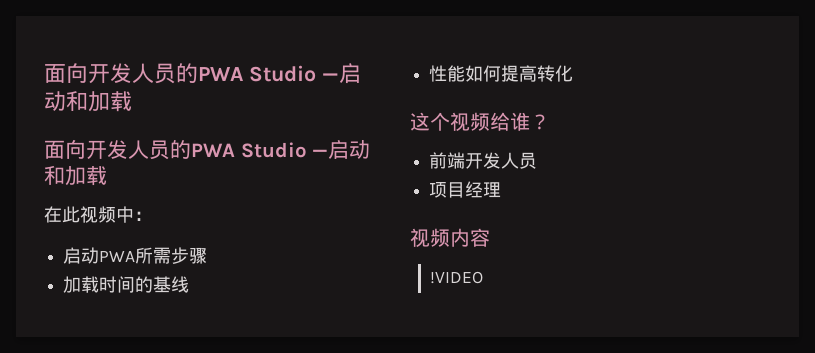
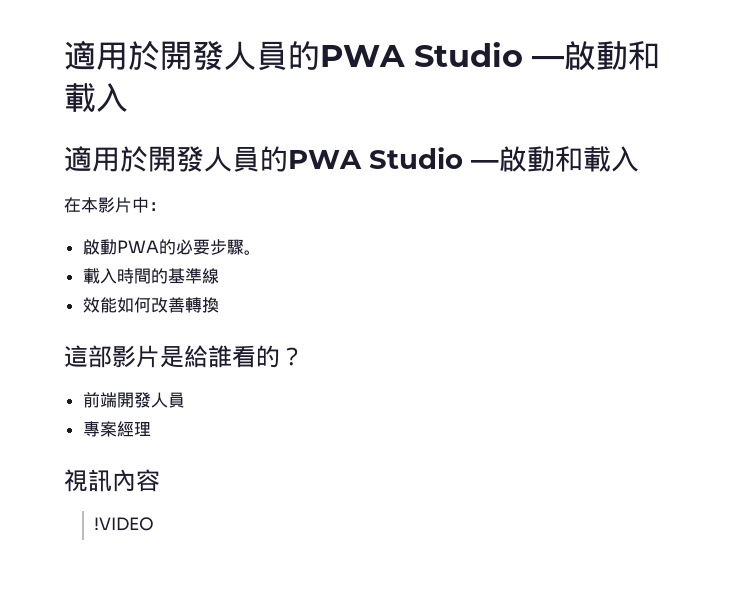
[44,63,361,84] [44,91,132,112] [44,139,371,160] [44,165,107,186] 面向开发人员的PWA Studio —启动和加载 // 面向开发人员的PWA Studio —启动和加载 -> [64,40,660,71] [64,83,128,112] [64,146,639,172] 適用於開發人員的PWA Studio —啟動和載入 // 適用於開發人員的PWA Studio —啟動和載入
[62,206,116,223] 此视频 -> [81,197,132,213] 本影片
[63,247,208,264] [63,276,190,293] [429,65,574,82] [410,112,550,132] [429,152,538,169] [429,181,484,198] 启动PWA所需步骤 // 加载时间的基线 // 性能如何提高转化 // 这个视频给谁？ // 前端开发人员 // 项目经 -> [82,239,261,255] [82,268,219,284] [82,297,219,313] [64,345,304,368] [82,392,185,408] [82,421,134,437] 啟動PWA的必要步驟。 // 載入時間的基準線 // 效能如何改善轉換 // 這部影片是給誰看的？ // 前端開發人員 // 專案經
[410,228,470,248] 视频内 -> [64,469,136,492] 視訊內

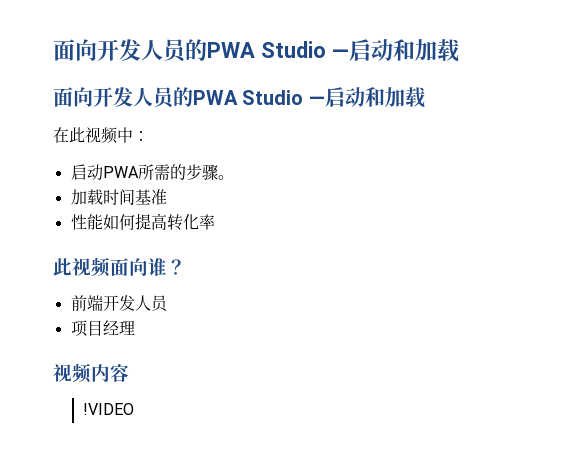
[64,40,660,71] [64,83,128,112] [64,146,639,172] 適用於開發人員的PWA Studio —啟動和載入 // 適用於開發人員的PWA Studio —啟動和載入 -> [53,39,460,63] [53,87,426,109] 面向开发人员的PWA Studio —启动和加载 // 面向开发人员的PWA Studio —启动和加载
[81,197,132,213] 本影片 -> [69,127,118,144] 此视频
[82,239,261,255] [82,268,219,284] [82,297,219,313] [64,345,304,368] [82,392,185,408] [82,421,134,437] 啟動PWA的必要步驟。 // 載入時間的基準線 // 效能如何改善轉換 // 這部影片是給誰看的？ // 前端開發人員 // 專案經 -> [70,164,234,181] [70,189,167,205] [70,213,215,231] [53,257,186,277] [70,295,168,312] [70,320,119,337] 启动PWA所需的步骤。 // 加载时间基准 // 性能如何提高转化率 // 此视频面向谁？ // 前端开发人员 // 项目经
[64,469,136,492] 視訊內 -> [53,363,110,383] 视频内

